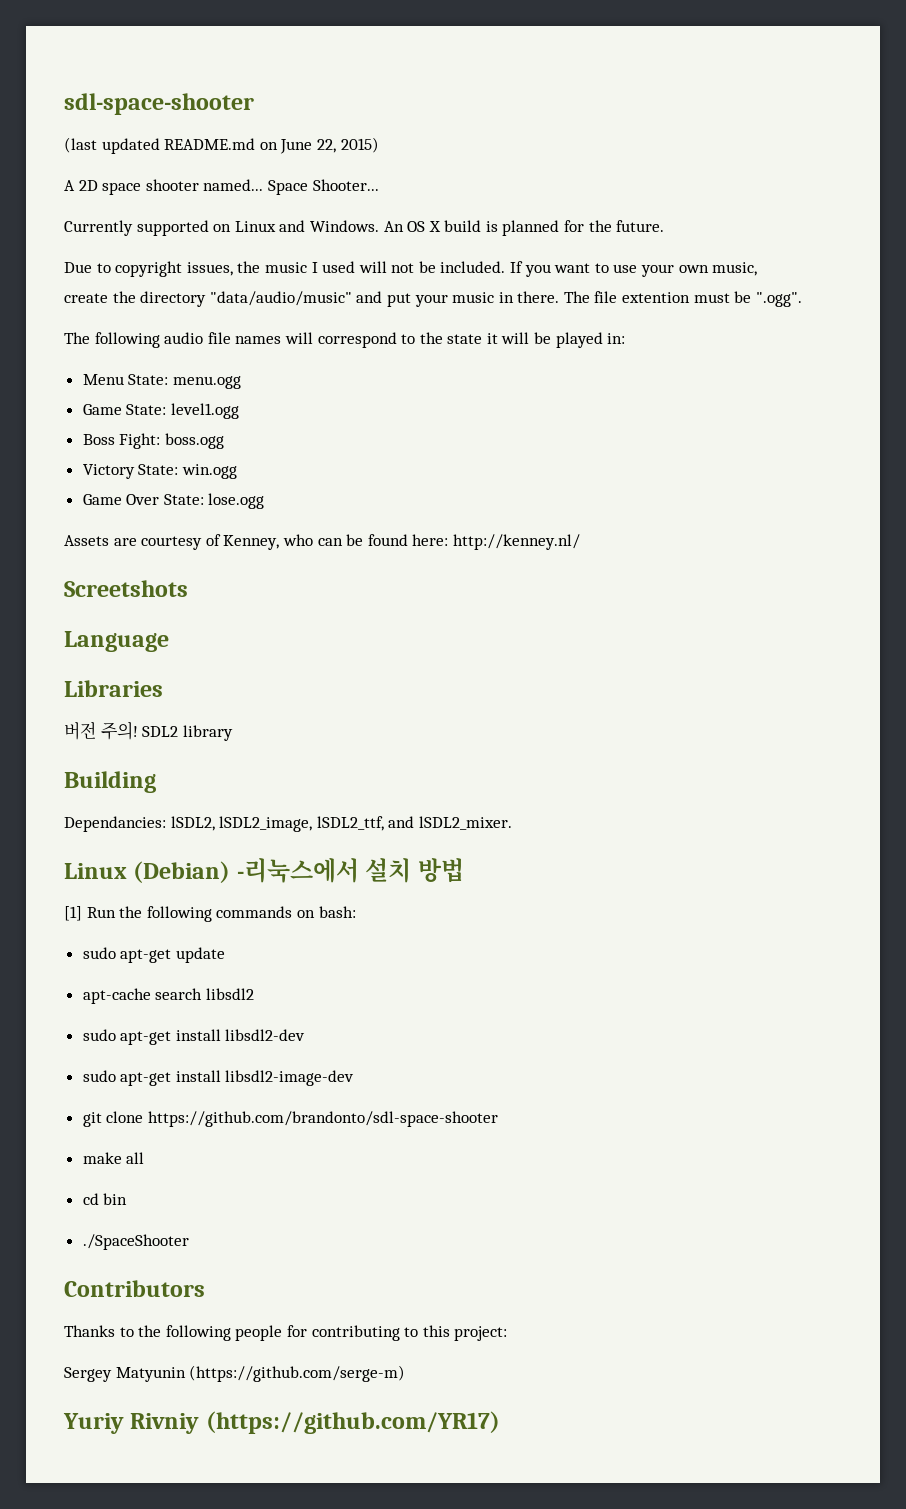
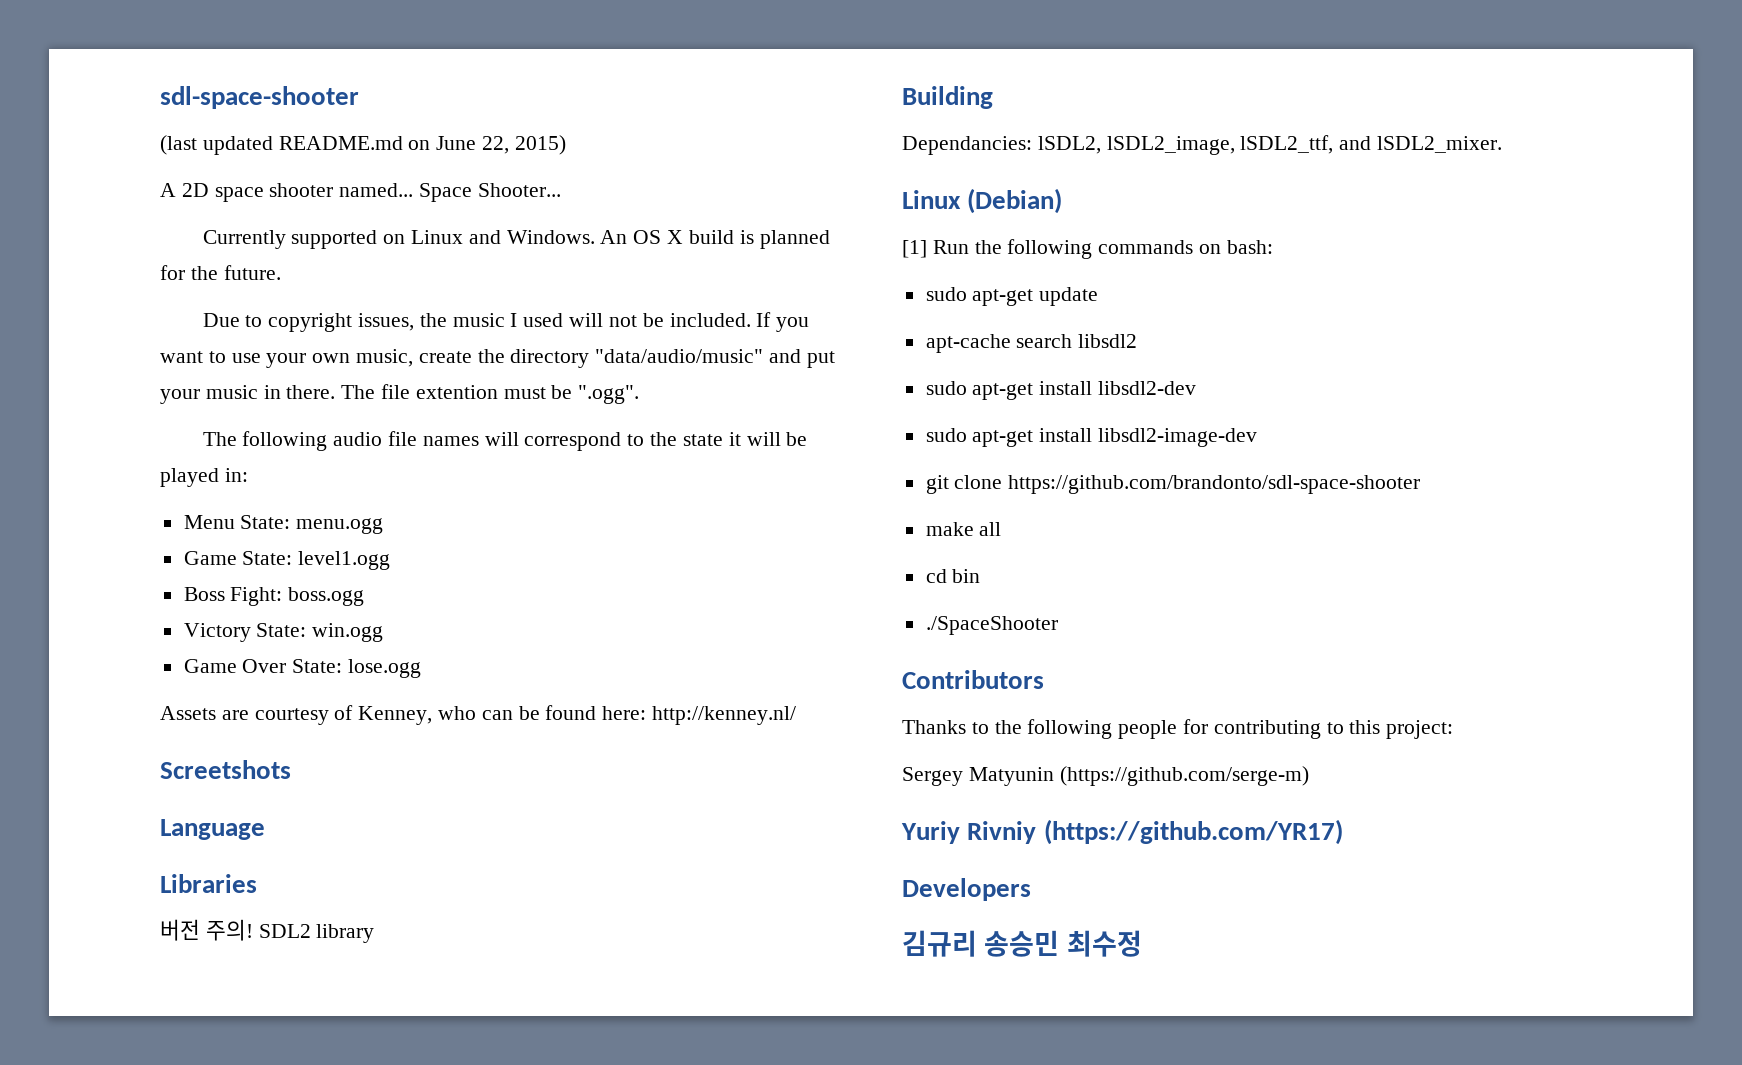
[236,858,464,883] -리눅스에서 설치 방법 -> (1063, 201) none
(500, 1422) none -> [902,878,1031,901] [902,930,1142,957] // Developers // 김규리 송승민 최수정

